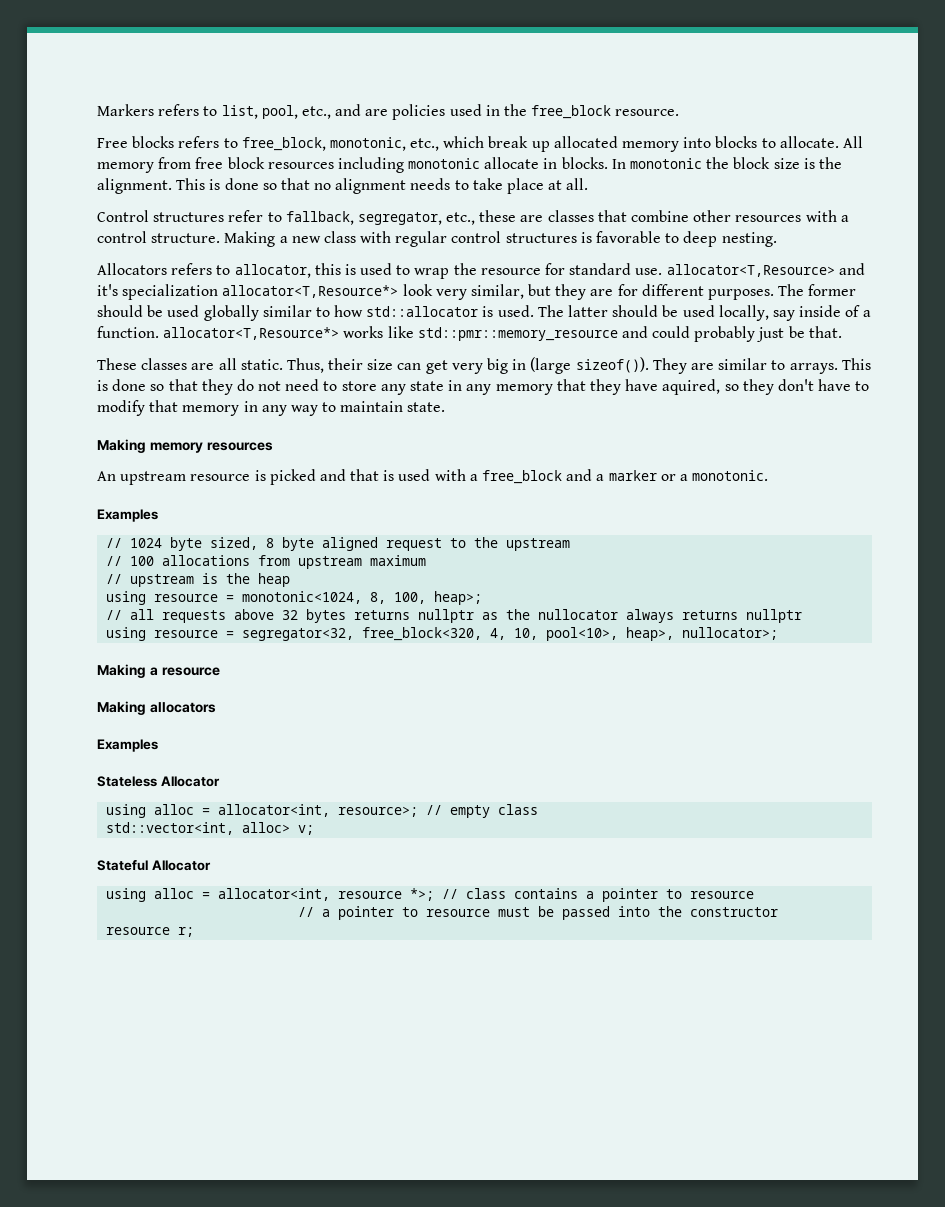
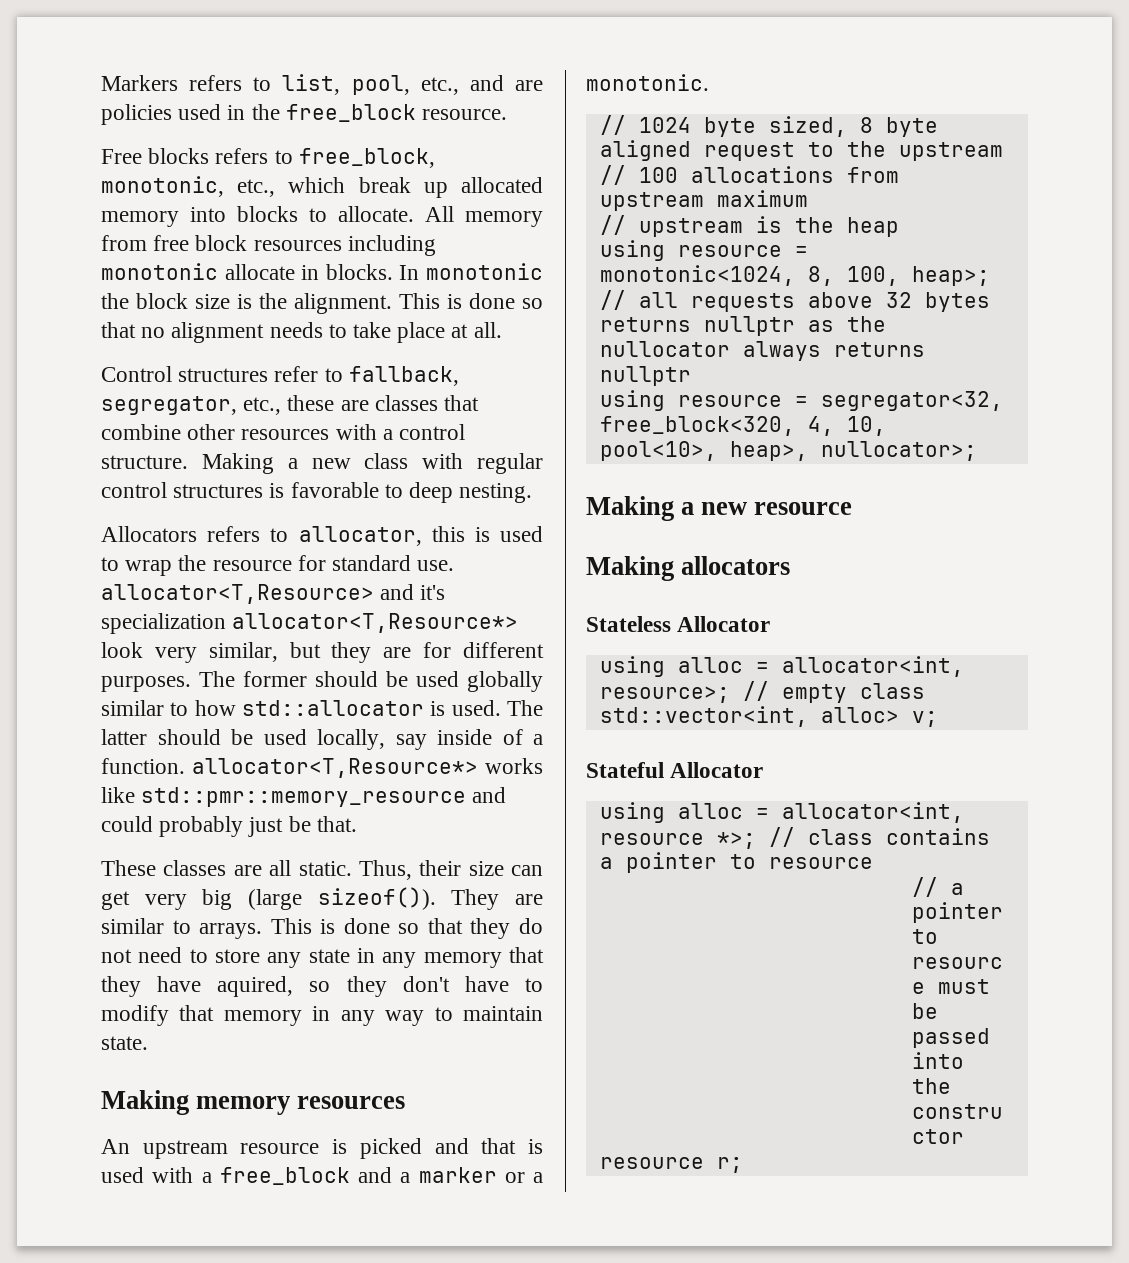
[512,359,527,370] in -> (233, 899) none
[97,509,158,522] // Examples -> (709, 82) none
(158, 671) none -> [701,502,748,515] new
[97,739,158,752] // Examples -> (791, 565) none

